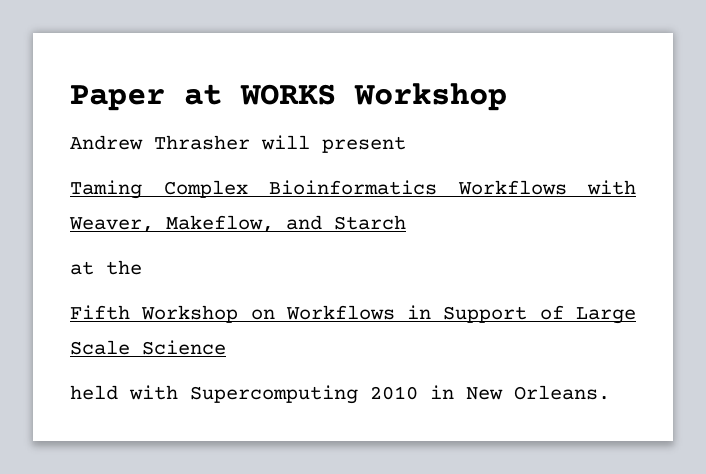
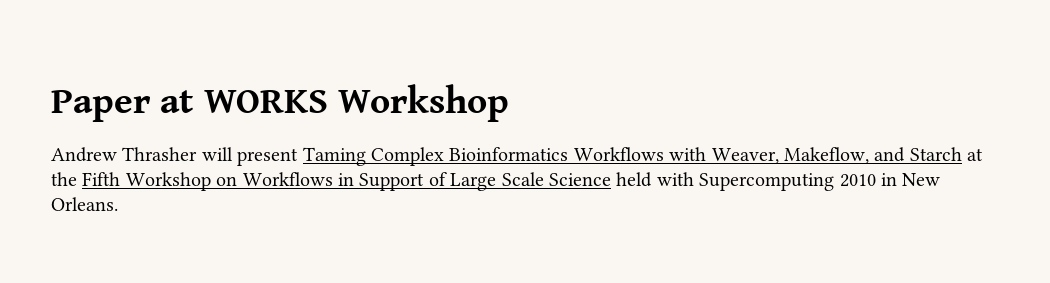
(406, 144) // -> (299, 157) none
(406, 222) // -> (962, 154) none
(142, 267) // -> (77, 179) none
(226, 347) // -> (611, 179) none

